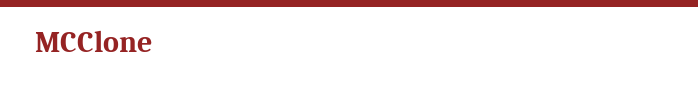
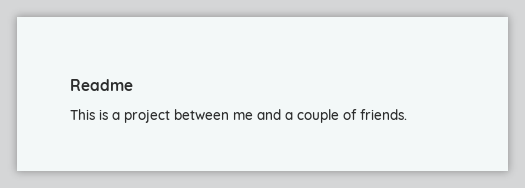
[35,30,152,52] MCClone -> [70,79,133,91] [70,109,407,123] Readme // This is a project between me and a couple of friends.

